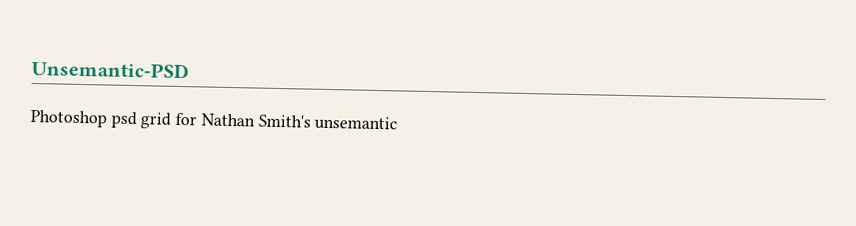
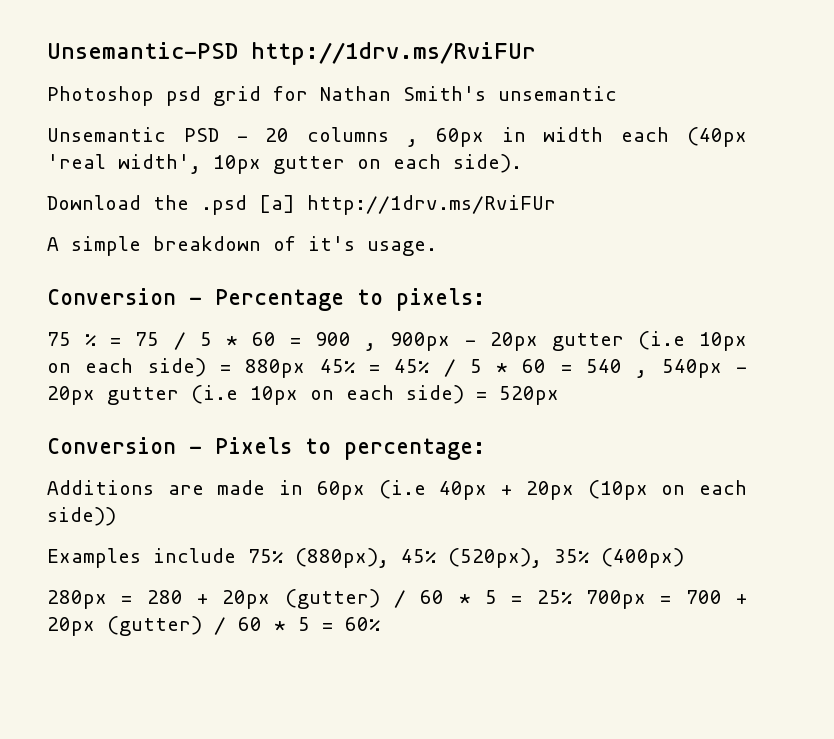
(189, 69) none -> [251,42,536,65] http://1drv.ms/RviFUr
(398, 123) none -> [47,127,747,147] [47,154,522,174] [47,195,556,215] [47,236,437,256] [47,288,485,311] [47,331,747,351] [47,358,747,378] [47,385,559,405] [47,437,485,460] [47,480,748,500] [47,507,116,526] [47,548,684,568] [47,589,747,609] [47,616,380,636] // Unsemantic PSD - 20 columns , 60px in width each (40px 'real width', 10px gutter on each side). // Download the .psd [a] http://1drv.ms/RviFUr // A simple breakdown of it's usage. // Conversion - Percentage to pixels: // 75 % = 75 / 5 * 60 = 900 , 900px - 20px gutter (i.e 10px on each side) = 880px 45% = 45% / 5 * 60 = 540 , 540px - 20px gutter (i.e 10px on each side) = 520px // Conversion - Pixels to percentage: // Additions are made in 60px (i.e 40px + 20px (10px on each side)) // Examples include 75% (880px), 45% (520px), 35% (400px) // 280px = 280 + 20px (gutter) / 60 * 5 = 25% 700px = 700 + 20px (gutter) / 60 * 5 = 60%

